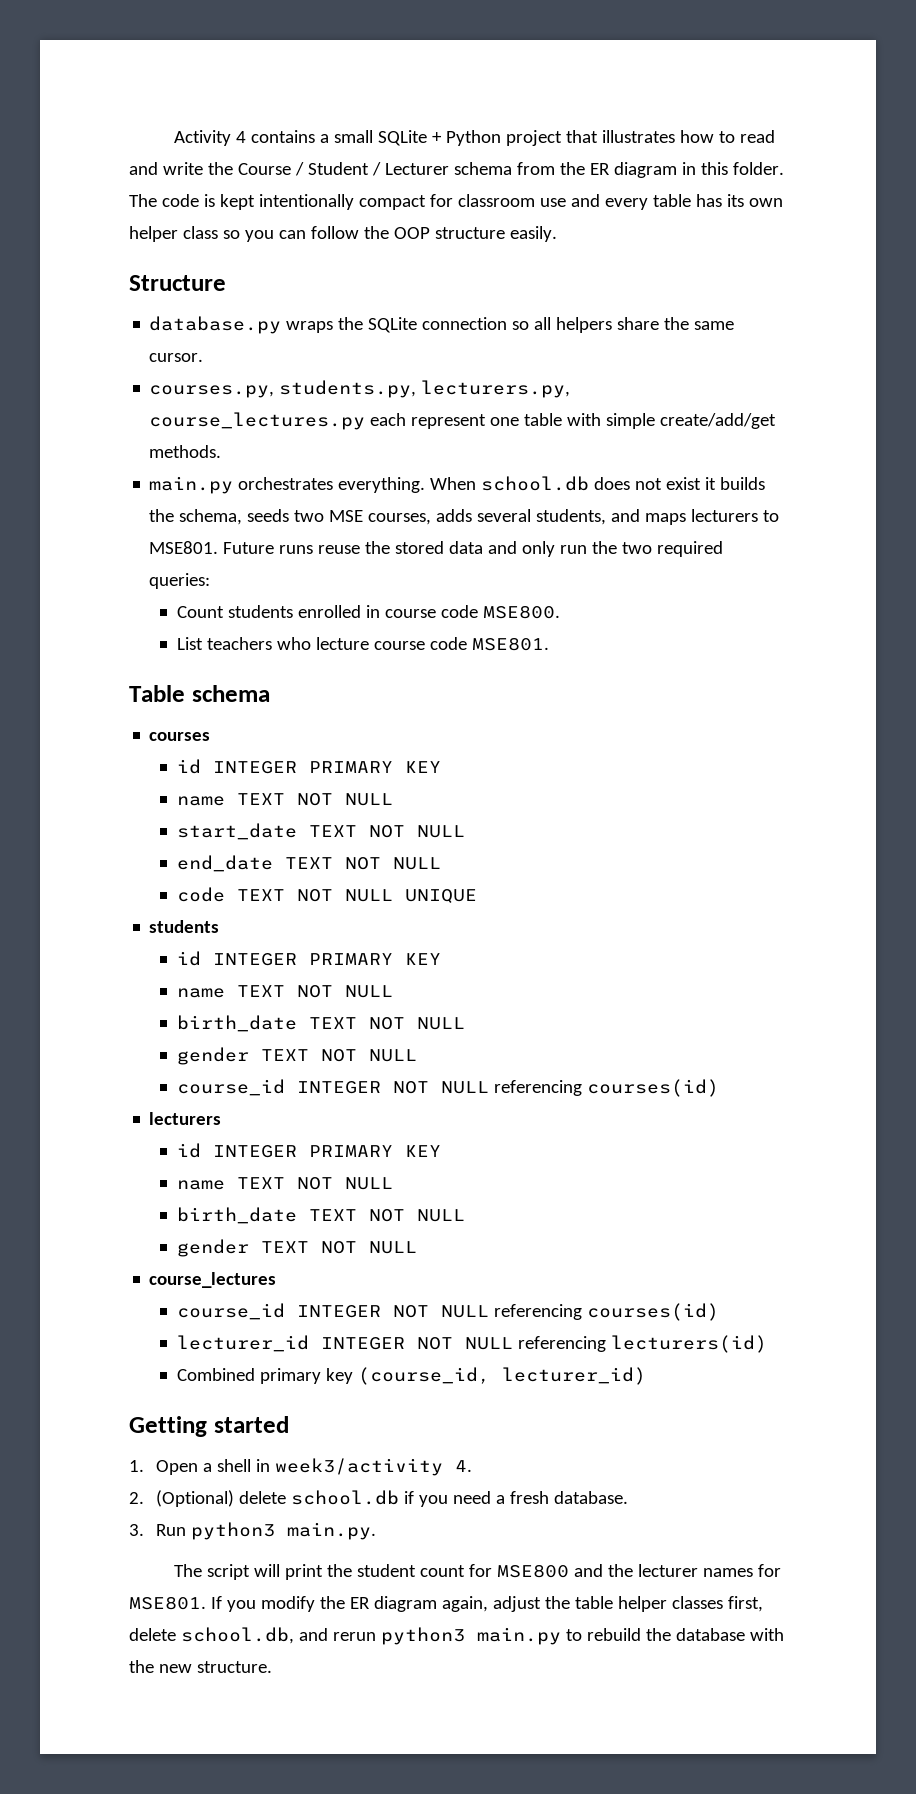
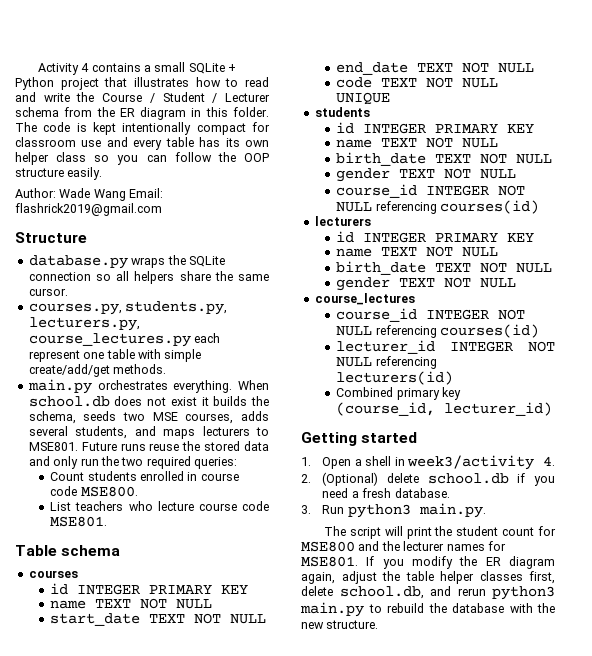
(557, 234) none -> [15,188,164,201] [15,203,162,216] // Author: Wade Wang Email: flashrick2019@gmail.com

